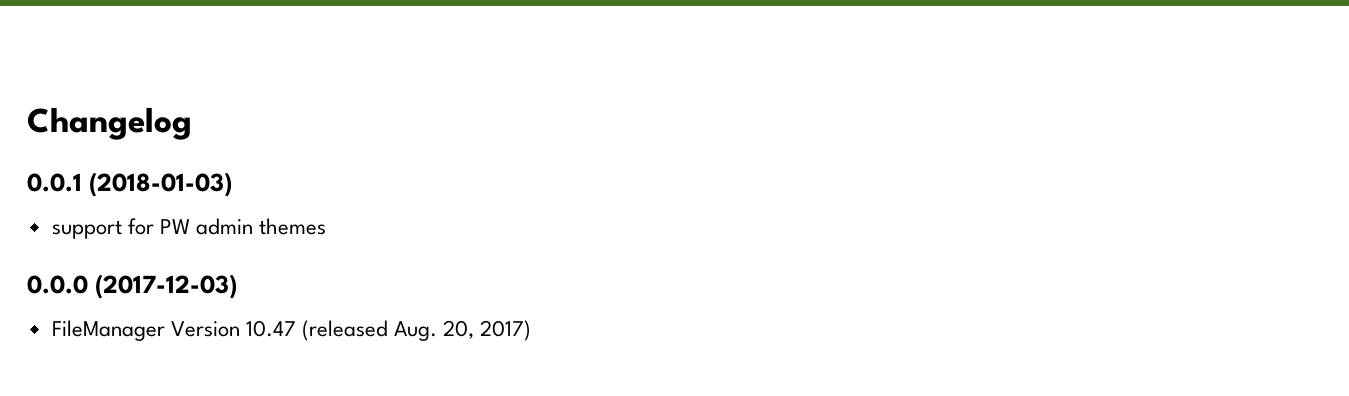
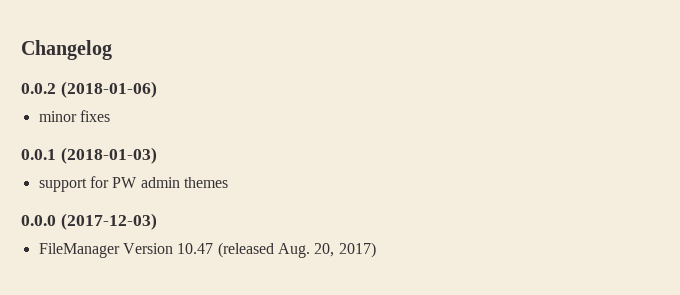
(192, 123) none -> [21,81,157,98] [38,110,110,122] // 0.0.2 (2018-01-06) // minor fixes

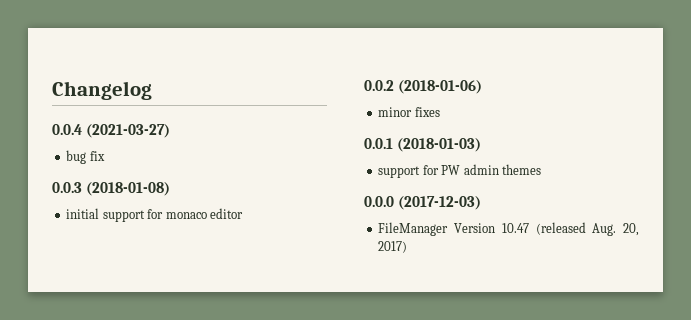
(112, 50) none -> [52,124,171,138] [66,150,105,164] [52,182,171,196] [66,208,244,222] // 0.0.4 (2021-03-27) // bug fix // 0.0.3 (2018-01-08) // initial support for monaco editor

